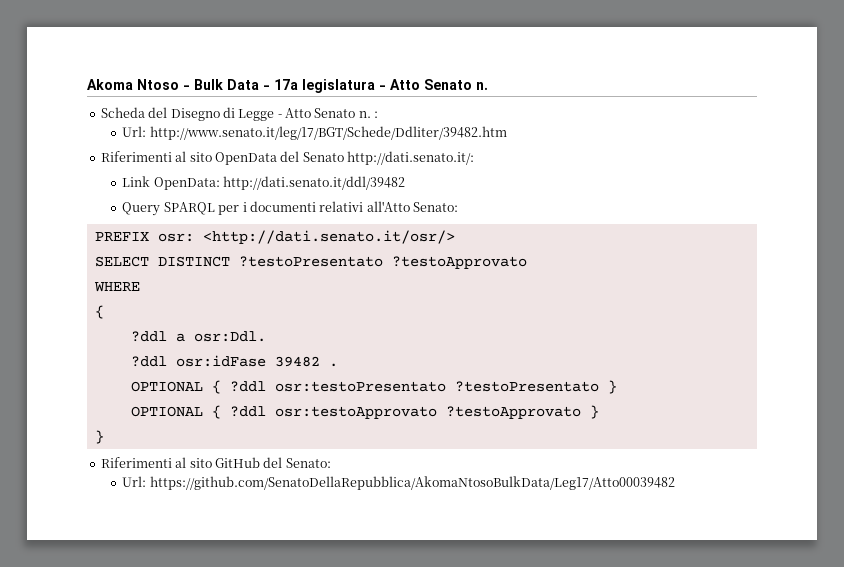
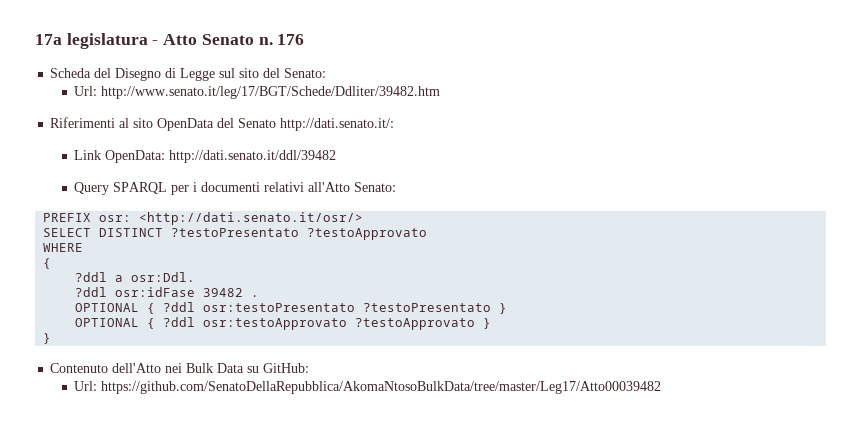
[87,79,270,90] Akoma Ntoso - Bulk Data - -> (35, 39) none
(488, 86) none -> [277,34,305,45] 176
[277,108,379,118] - Atto Senato n. : -> [219,68,327,78] sul sito del Senato:
[100,457,331,468] [122,476,675,490] Riferimenti al sito GitHub del Senato: // Url: https://github.com/SenatoDellaRepubblica/AkomaNtosoBulkData/Leg17/Atto00039482 -> [50,363,310,373] [74,381,662,394] Contenuto dell'Atto nei Bulk Data su GitHub: // Url: https://github.com/SenatoDellaRepubblica/AkomaNtosoBulkData/tree/master/Leg17/Atto00039482

